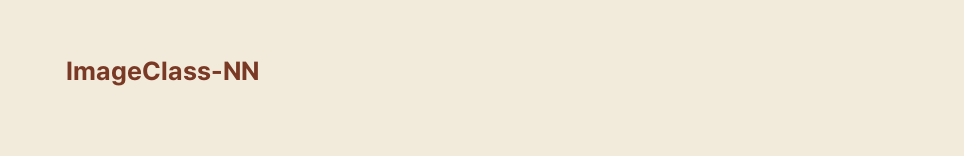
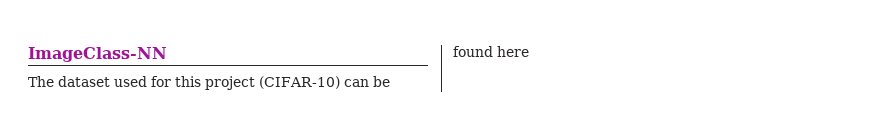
(259, 73) none -> [28,76,390,90] [453,46,529,57] // The dataset used for this project (CIFAR-10) can be found here

